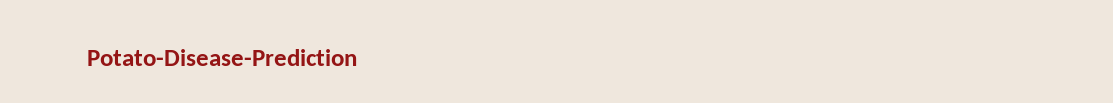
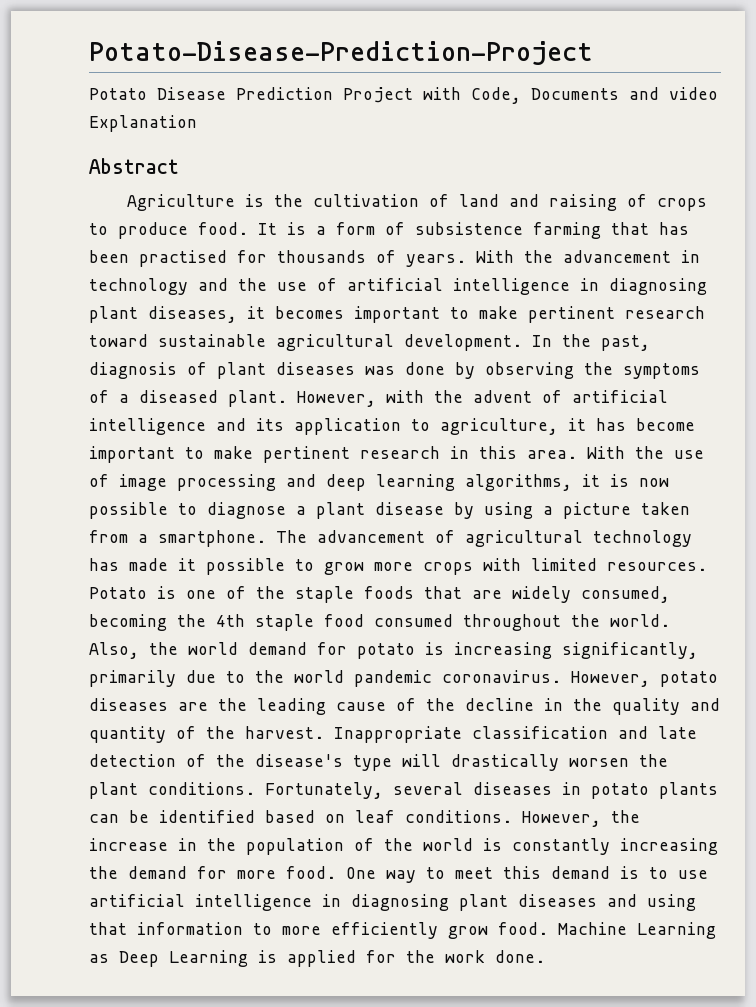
[87,49,357,66] Potato-Disease-Prediction -> [89,41,593,65] [89,87,718,104] [89,115,197,132] [89,158,179,174] [127,194,708,211] [89,222,689,239] [89,250,700,267] [89,278,707,295] [89,306,705,323] [89,334,650,351] [89,362,700,379] [89,390,668,407] [89,418,695,435] [89,446,704,463] [89,474,669,491] [89,502,690,519] [89,530,692,547] [89,558,707,575] [89,586,670,603] [89,614,670,631] [89,642,698,659] [89,670,718,687] [89,698,720,715] [89,726,697,743] [89,754,668,771] [89,782,718,799] [89,810,640,827] [89,838,718,855] [89,866,708,883] [89,894,696,911] [89,922,716,939] [89,950,545,967] Potato-Disease-Prediction-Project // Potato Disease Prediction Project with Code, Documents and video Explanation // Abstract // Agriculture is the cultivation of land and raising of crops to produce food. It is a form of subsistence farming that has been practised for thousands of years. With the advancement in technology and the use of artificial intelligence in diagnosing plant diseases, it becomes important to make pertinent research toward sustainable agricultural development. In the past, diagnosis of plant diseases was done by observing the symptoms of a diseased plant. However, with the advent of artificial intelligence and its application to agriculture, it has become important to make pertinent research in this area. With the use of image processing and deep learning algorithms, it is now possible to diagnose a plant disease by using a picture taken from a smartphone. The advancement of agricultural technology has made it possible to grow more crops with limited resources. Potato is one of the staple foods that are widely consumed, becoming the 4th staple food consumed throughout the world. Also, the world demand for potato is increasing significantly, primarily due to the world pandemic coronavirus. However, potato diseases are the leading cause of the decline in the quality and quantity of the harvest. Inappropriate classification and late detection of the disease's type will drastically worsen the plant conditions. Fortunately, several diseases in potato plants can be identified based on leaf conditions. However, the increase in the population of the world is constantly increasing the demand for more food. One way to meet this demand is to use artificial intelligence in diagnosing plant diseases and using that information to more efficiently grow food. Machine Learning as Deep Learning is applied for the work done.

